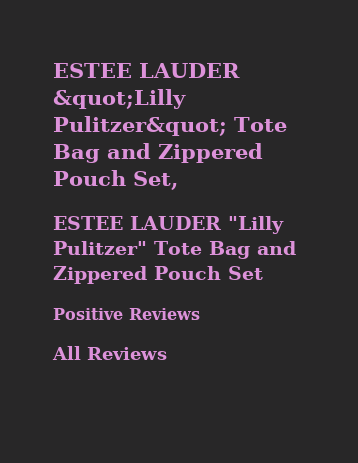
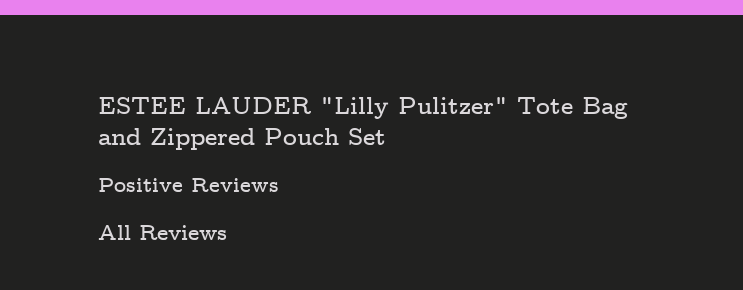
[53,63,240,78] [53,89,186,109] [53,116,287,136] [53,143,263,163] [53,170,178,190] [53,216,221,230] ESTEE LAUDER &quot;Lilly Pulitzer&quot; Tote Bag and Zippered Pouch Set, // ESTEE LAUDER -> [98,97,312,114] ESTEE LAUDER

